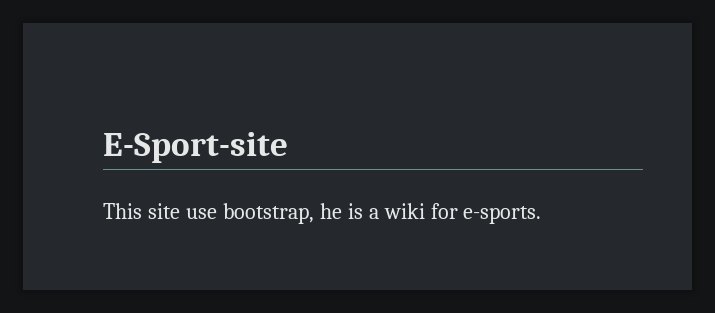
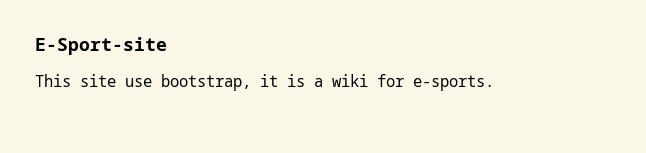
[319,203,342,219] he -> [260,74,278,87] it

